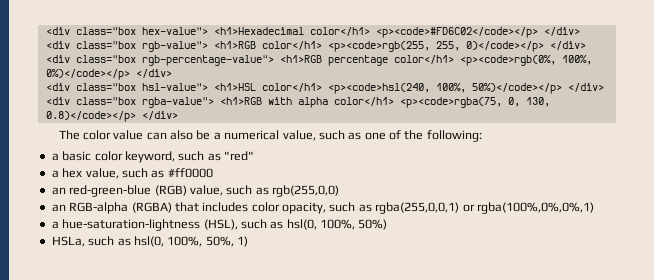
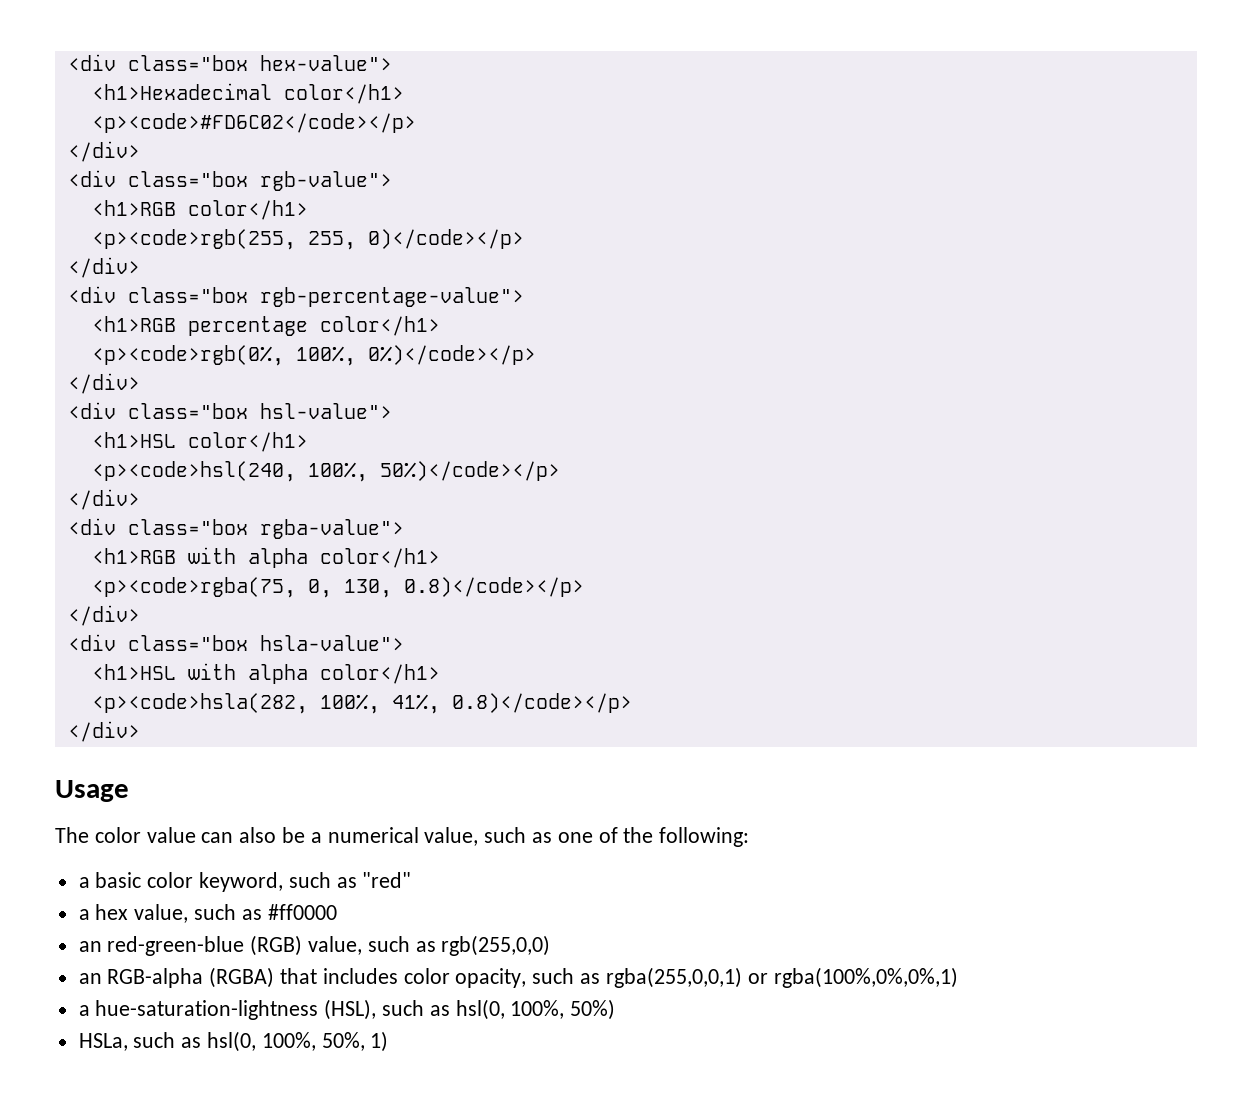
(208, 31) none -> (392, 63) //
(370, 31) none -> (404, 94) //
(538, 32) none -> (416, 123) //
(208, 46) none -> (392, 181) //
(322, 45) none -> (308, 210) //
(544, 46) none -> (524, 239) //
(274, 60) none -> (524, 297) //
(454, 59) none -> (440, 326) //
(130, 74) none -> (536, 355) //
(208, 87) none -> (392, 411) //
(322, 87) none -> (308, 442) //
(562, 88) none -> (560, 471) //
(214, 102) none -> (404, 529) //
(394, 101) none -> (440, 558) //
[141,111,178,120] </div> -> [67,605,140,626] [67,634,404,651] [91,663,440,684] [91,693,632,714] [67,721,140,742] [55,780,129,802] // </div> // <div class="box hsla-value"> // <h1>HSL with alpha color</h1> // <p><code>hsla(282, 100%, 41%, 0.8)</code></p> // </div> // Usage

